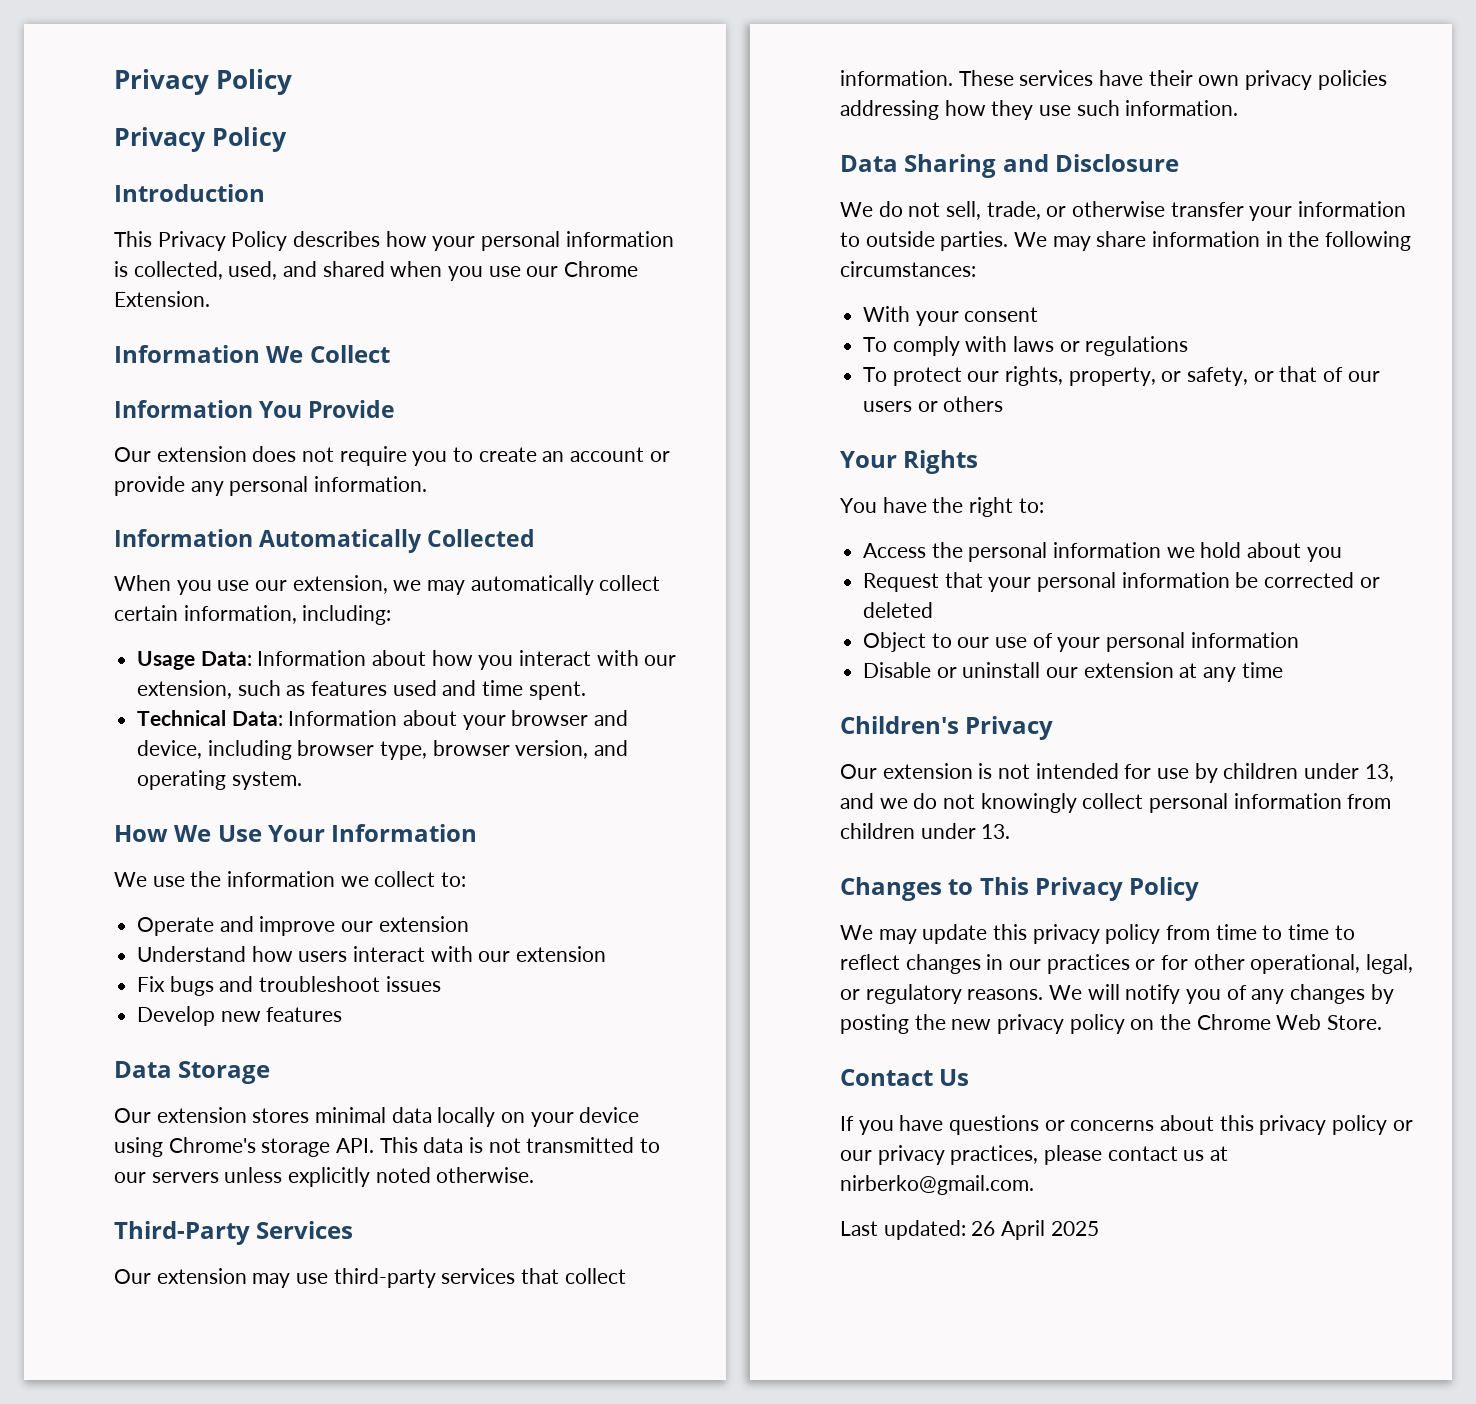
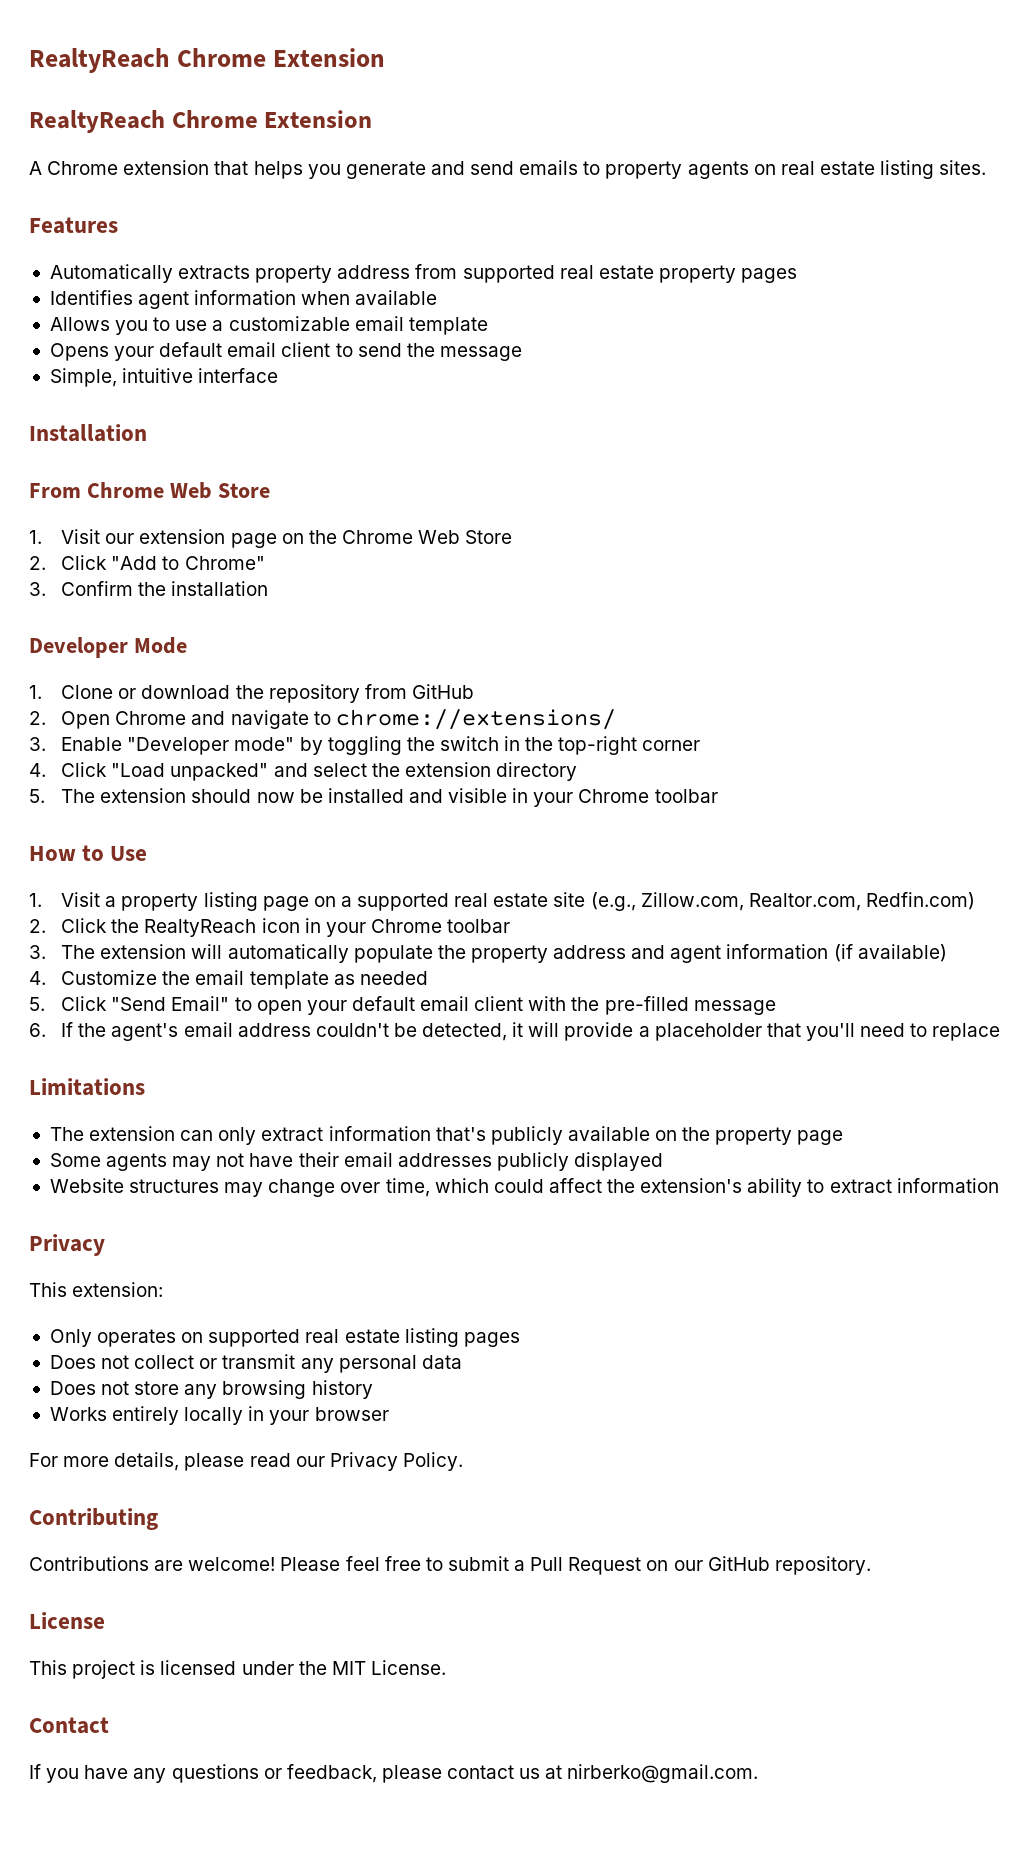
[114,69,293,95] [114,127,287,152] [114,184,265,202] [114,231,674,251] [114,261,639,281] [114,291,210,307] [114,345,390,363] [114,400,396,418] [114,446,670,466] [114,476,428,496] [114,529,536,553] [114,575,661,595] [114,605,392,625] [137,650,677,670] [137,680,586,700] [137,710,629,730] [137,740,629,760] [137,770,302,790] [114,824,478,842] [114,871,467,887] [137,916,469,936] [137,946,607,962] [137,976,441,996] [137,1006,343,1026] [114,1061,271,1084] [114,1107,640,1127] [114,1137,661,1157] [114,1167,535,1187] [114,1221,354,1245] [114,1268,626,1288] [840,70,1387,90] [840,100,1239,120] [840,154,1180,178] [840,201,1407,221] [840,231,1412,251] [840,261,976,277] [863,306,1039,326] [863,336,1189,356] [863,366,1380,386] [863,396,1004,412] [840,450,979,474] [840,497,1044,517] [863,542,1342,562] [863,572,1380,592] [863,602,934,618] [863,632,1299,652] [863,662,1283,682] [840,716,1054,740] [840,763,1394,783] [840,793,1392,813] [840,823,1011,839] [840,877,1200,901] [840,924,1355,944] [840,954,1414,974] [840,984,1394,1004] [840,1014,1383,1034] Privacy Policy // Privacy Policy // Introduction // This Privacy Policy describes how your personal information is collected, used, and shared when you use our Chrome Extension. // Information We Collect // Information You Provide // Our extension does not require you to create an account or provide any personal information. // Information Automatically Collected // When you use our extension, we may automatically collect certain information, including: // Usage Data: Information about how you interact with our extension, such as features used and time spent. // Technical Data: Information about your browser and device, including browser type, browser version, and operating system. // How We Use Your Information // We use the information we collect to: // Operate and improve our extension // Understand how users interact with our extension // Fix bugs and troubleshoot issues // Develop new features // Data Storage // Our extension stores minimal data locally on your device using Chrome's storage API. This data is not transmitted to our servers unless explicitly noted otherwise. // Third-Party Services // Our extension may use third-party services that collect information. These services have their own privacy policies addressing how they use such information. // Data Sharing and Disclosure // We do not sell, trade, or otherwise transfer your information to outside parties. We may share information in the following circumstances: // With your consent // To comply with laws or regulations // To protect our rights, property, or safety, or that of our users or others // Your Rights // You have the right to: // Access the personal information we hold about you // Request that your personal information be corrected or deleted // Object to our use of your personal information // Disable or uninstall our extension at any time // Children's Privacy // Our extension is not intended for use by children under 13, and we do not knowingly collect personal information from children under 13. // Changes to This Privacy Policy // We may update this privacy policy from time to time to reflect changes in our practices or for other operational, legal, or regulatory reasons. We will notify you of any changes by posting the new privacy policy on the Chrome Web Store. -> [29,48,385,73] [29,110,373,133] [29,160,987,179] [29,217,118,234] [49,264,798,283] [49,290,438,309] [49,316,488,335] [49,342,522,361] [49,368,279,387] [29,424,147,442] [29,482,270,499] [29,529,513,548] [29,555,265,570] [29,581,269,596] [29,637,187,658] [29,684,474,703] [29,709,616,730] [29,736,701,755] [29,762,578,781] [29,788,718,807] [29,845,148,861] [29,892,975,911] [29,918,511,937] [29,944,947,963] [29,970,428,989] [29,996,776,1015] [29,1022,1001,1041] [29,1078,145,1096] [49,1126,844,1145] [49,1152,664,1171] [49,1178,999,1197] [29,1234,105,1256] [29,1282,164,1297] [49,1328,520,1347] [49,1354,462,1373] [49,1380,373,1399] [49,1406,389,1425] [29,1452,463,1471] [29,1508,158,1530] [29,1556,871,1575] [29,1612,105,1629] [29,1660,446,1679] RealtyReach Chrome Extension // RealtyReach Chrome Extension // A Chrome extension that helps you generate and send emails to property agents on real estate listing sites. // Features // Automatically extracts property address from supported real estate property pages // Identifies agent information when available // Allows you to use a customizable email template // Opens your default email client to send the message // Simple, intuitive interface // Installation // From Chrome Web Store // 1. Visit our extension page on the Chrome Web Store // 2. Click "Add to Chrome" // 3. Confirm the installation // Developer Mode // 1. Clone or download the repository from GitHub // 2. Open Chrome and navigate to chrome://extensions/ // 3. Enable "Developer mode" by toggling the switch in the top-right corner // 4. Click "Load unpacked" and select the extension directory // 5. The extension should now be installed and visible in your Chrome toolbar // How to Use // 1. Visit a property listing page on a supported real estate site (e.g., Zillow.com, Realtor.com, Redfin.com) // 2. Click the RealtyReach icon in your Chrome toolbar // 3. The extension will automatically populate the property address and agent information (if available) // 4. Customize the email template as needed // 5. Click "Send Email" to open your default email client with the pre-filled message // 6. If the agent's email address couldn't be detected, it will provide a placeholder that you'll need to replace // Limitations // The extension can only extract information that's publicly available on the property page // Some agents may not have their email addresses publicly displayed // Website structures may change over time, which could affect the extension's ability to extract information // Privacy // This extension: // Only operates on supported real estate listing pages // Does not collect or transmit any personal data // Does not store any browsing history // Works entirely locally in your browser // For more details, please read our Privacy Policy. // Contributing // Contributions are welcome! Please feel free to submit a Pull Request on our GitHub repository. // License // This project is licensed under the MIT License.
[939,1069,970,1086] Us -> (109, 1725) none
(944, 1123) none -> [133,1768,167,1783] any
[1070,1115,1413,1135] [840,1145,1039,1165] concerns about this privacy policy or our privacy practices, -> [286,1764,377,1783] feedback,
[840,1220,1099,1240] // Last updated: 26 April 2025 -> (759, 1773) none

